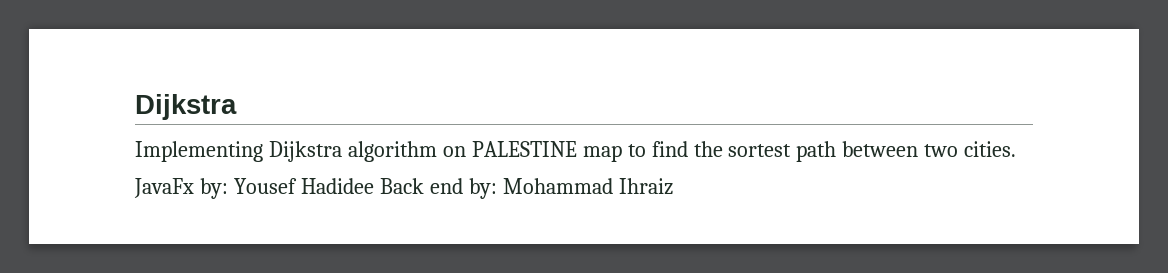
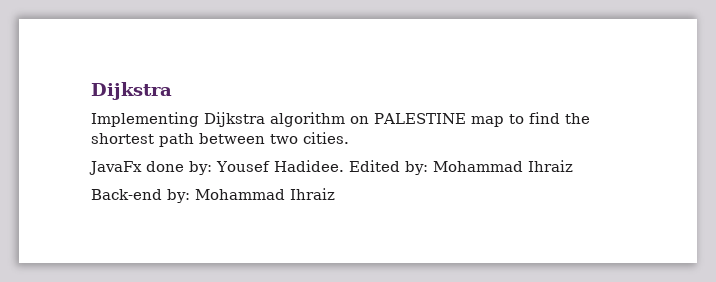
[728,144,792,157] sortest -> [91,133,154,144] shortest
(194, 188) none -> [146,161,184,172] done
[300,178,673,199] Hadidee Back end by: Mohammad Ihraiz -> [273,160,573,175] [91,188,335,203] Hadidee. Edited by: Mohammad Ihraiz // Back-end by: Mohammad Ihraiz

